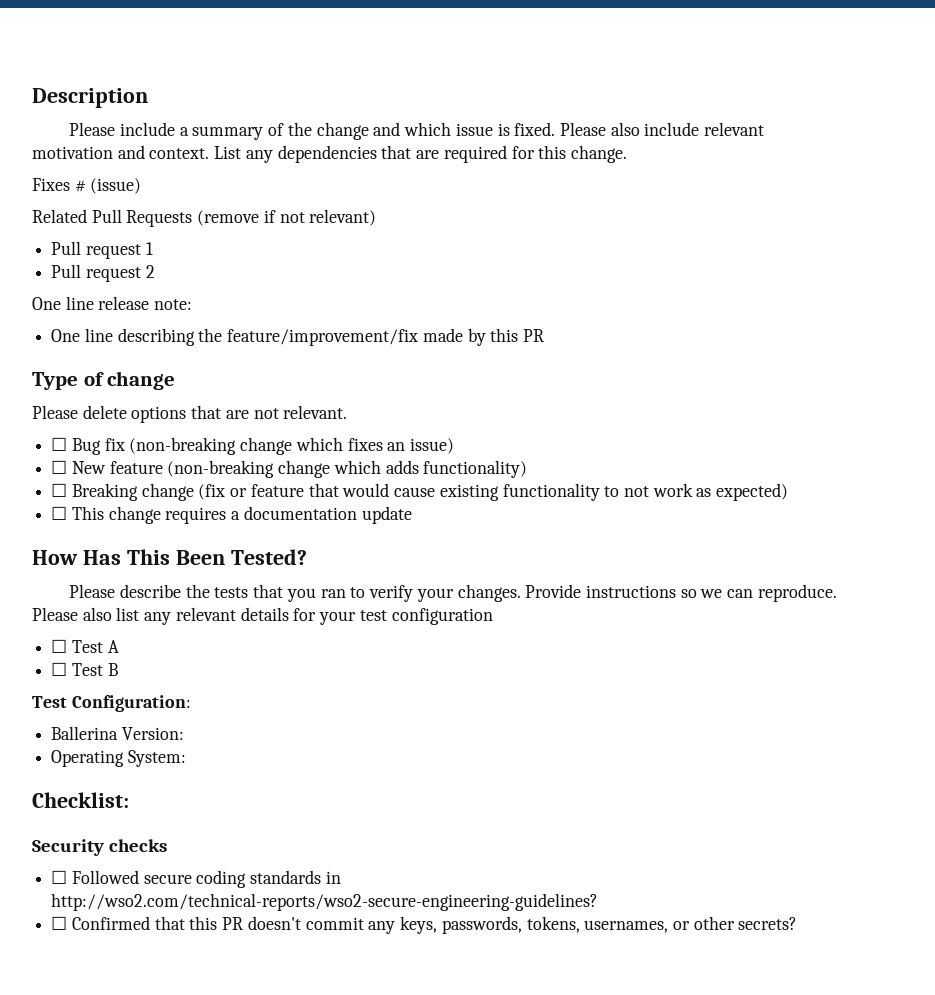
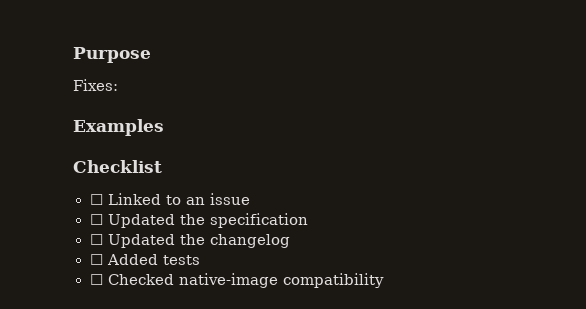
[32,88,148,108] [69,122,765,140] [32,145,627,163] [32,178,142,194] [32,209,377,227] [51,241,153,259] [51,264,155,282] [32,296,193,310] [51,328,545,346] [32,371,176,390] [32,405,348,423] [51,437,455,455] [51,460,528,478] [51,483,789,501] [51,506,412,524] [32,549,307,565] [69,584,837,602] [32,607,493,625] [51,639,119,653] [51,662,118,676] [32,695,191,712] [51,726,184,740] [51,750,186,767] [32,792,129,808] [32,839,168,856] [51,870,341,888] [51,893,599,911] [51,916,798,934] Description // Please include a summary of the change and which issue is fixed. Please also include relevant motivation and context. List any dependencies that are required for this change. // Fixes # (issue) // Related Pull Requests (remove if not relevant) // Pull request 1 // Pull request 2 // One line release note: // One line describing the feature/improvement/fix made by this PR // Type of change // Please delete options that are not relevant. // ☐ Bug fix (non-breaking change which fixes an issue) // ☐ New feature (non-breaking change which adds functionality) // ☐ Breaking change (fix or feature that would cause existing functionality to not work as expected) // ☐ This change requires a documentation update // How Has This Been Tested? // Please describe the tests that you ran to verify your changes. Provide instructions so we can reproduce. Please also list any relevant details for your test configuration // ☐ Test A // ☐ Test B // Test Configuration: // Ballerina Version: // Operating System: // Checklist: // Security checks // ☐ Followed secure coding standards in http://wso2.com/technical-reports/wso2-secure-engineering-guidelines? // ☐ Confirmed that this PR doesn't commit any keys, passwords, tokens, usernames, or other secrets? -> [73,47,151,63] [73,79,118,91] [73,119,164,136] [73,160,162,173] [89,193,250,205] [89,213,308,228] [89,234,290,248] [89,254,200,265] [89,273,384,288] Purpose // Fixes: // Examples // Checklist // ☐ Linked to an issue // ☐ Updated the specification // ☐ Updated the changelog // ☐ Added tests // ☐ Checked native-image compatibility

